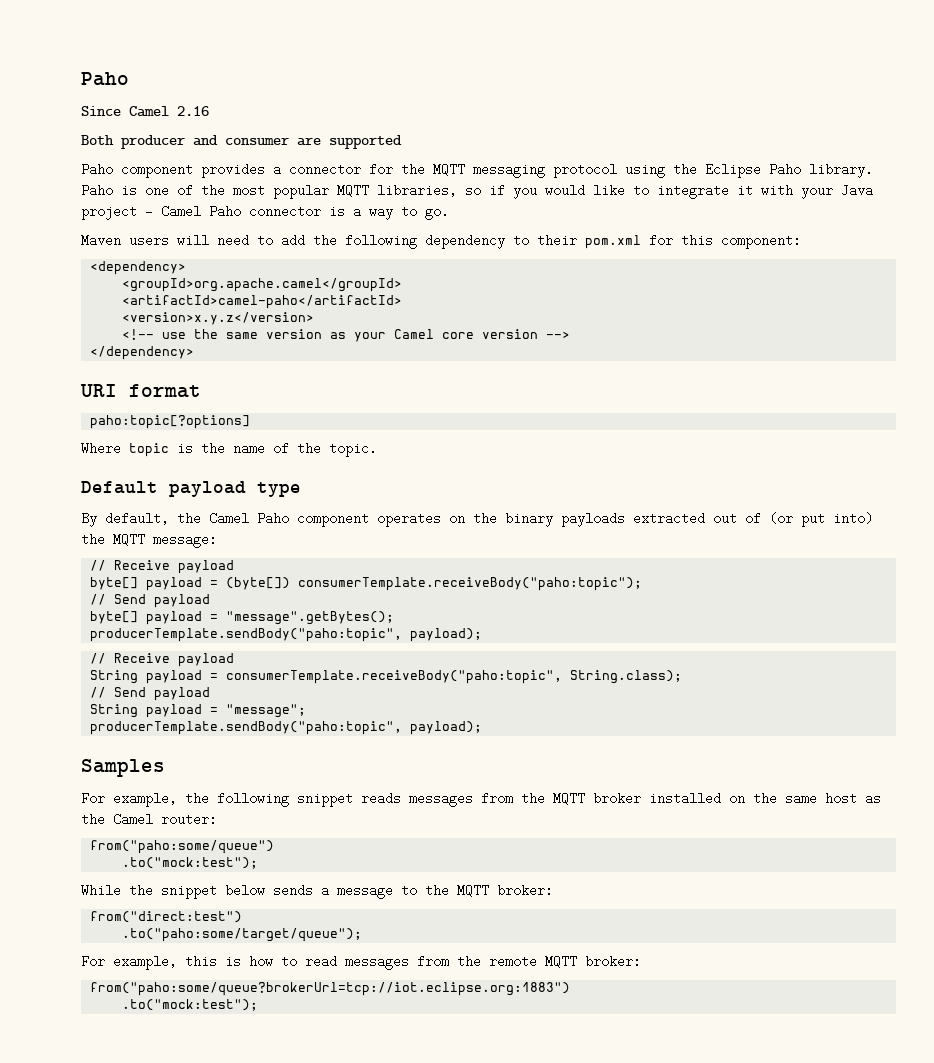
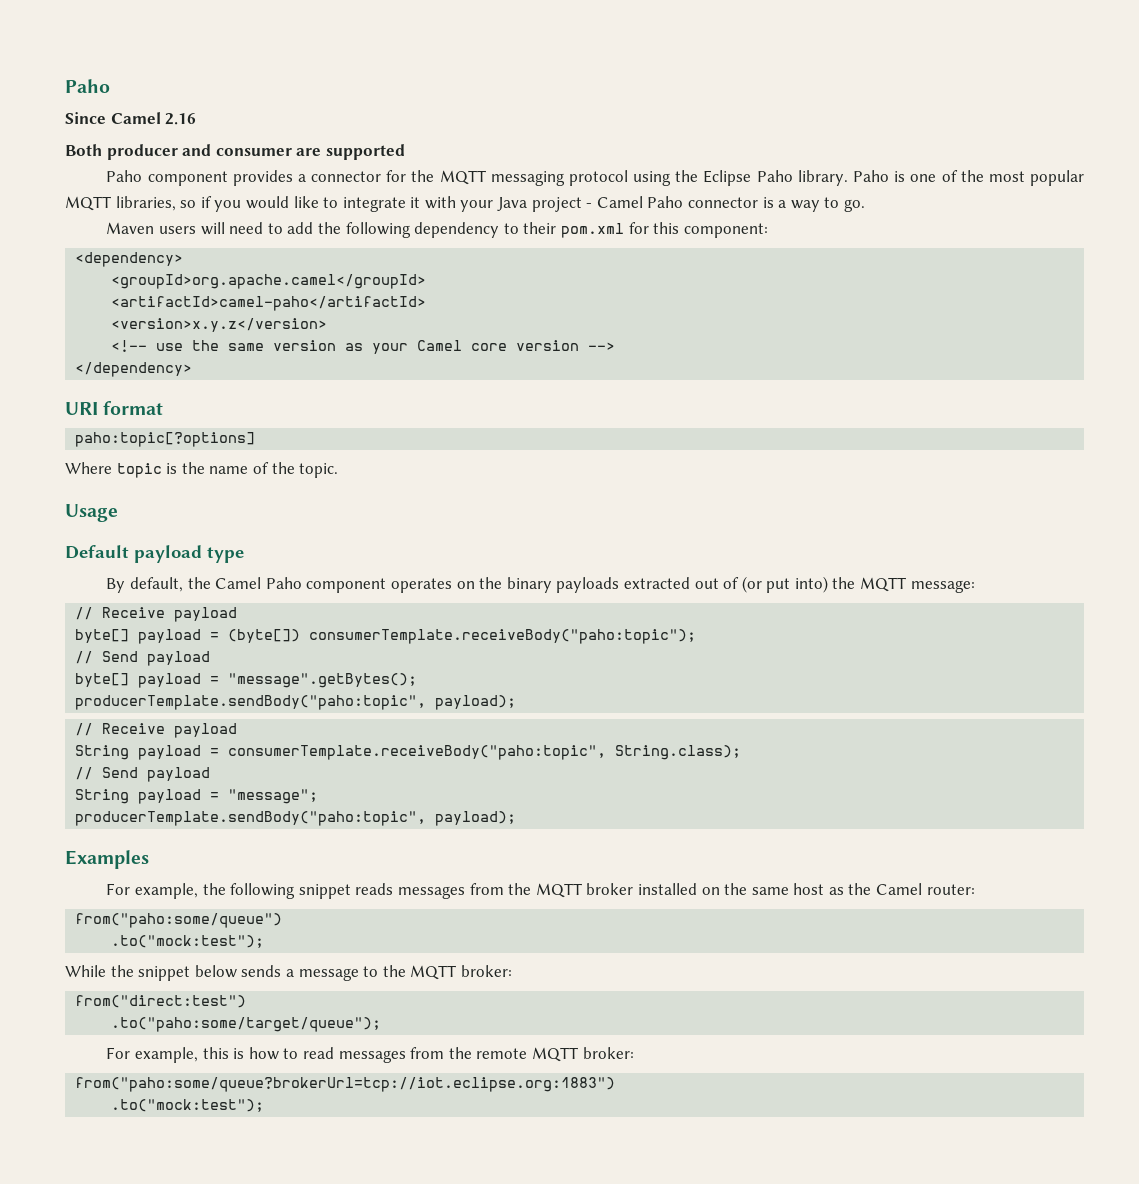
(377, 449) none -> [65,504,118,522] // Usage
[81,759,165,777] Samples -> [65,850,149,869] Examples

